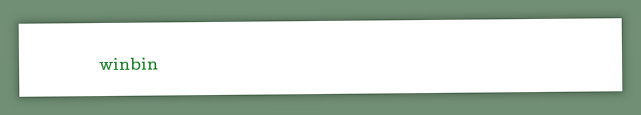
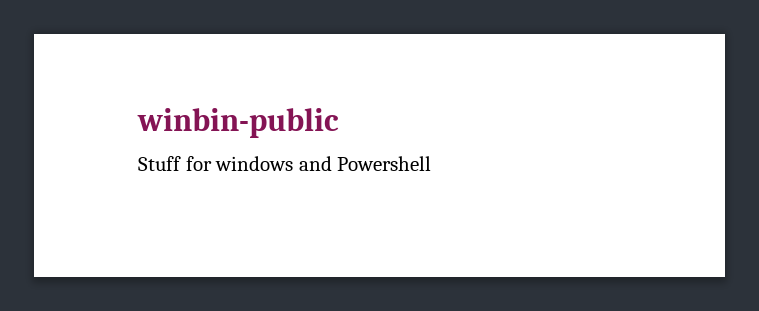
[98,57,159,71] winbin -> [137,108,339,138] [138,156,432,171] winbin-public // Stuff for windows and Powershell

